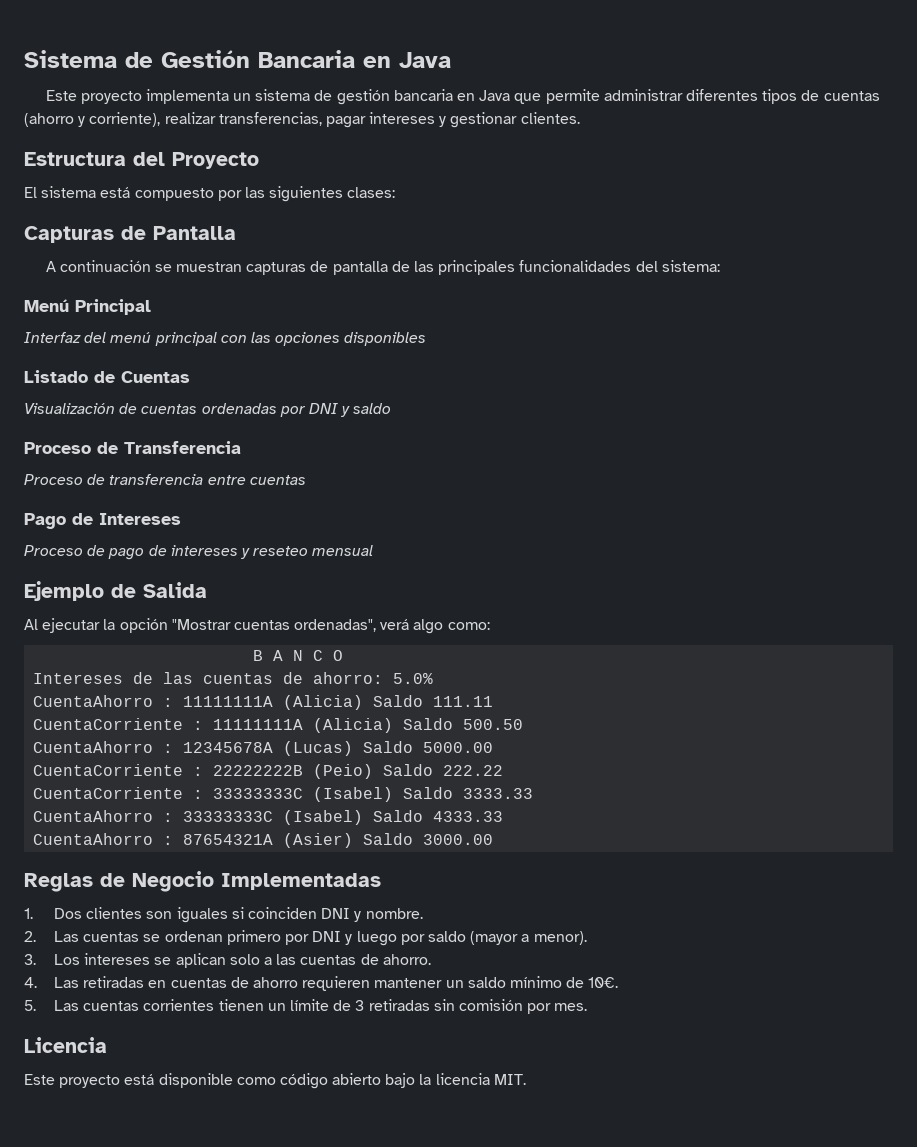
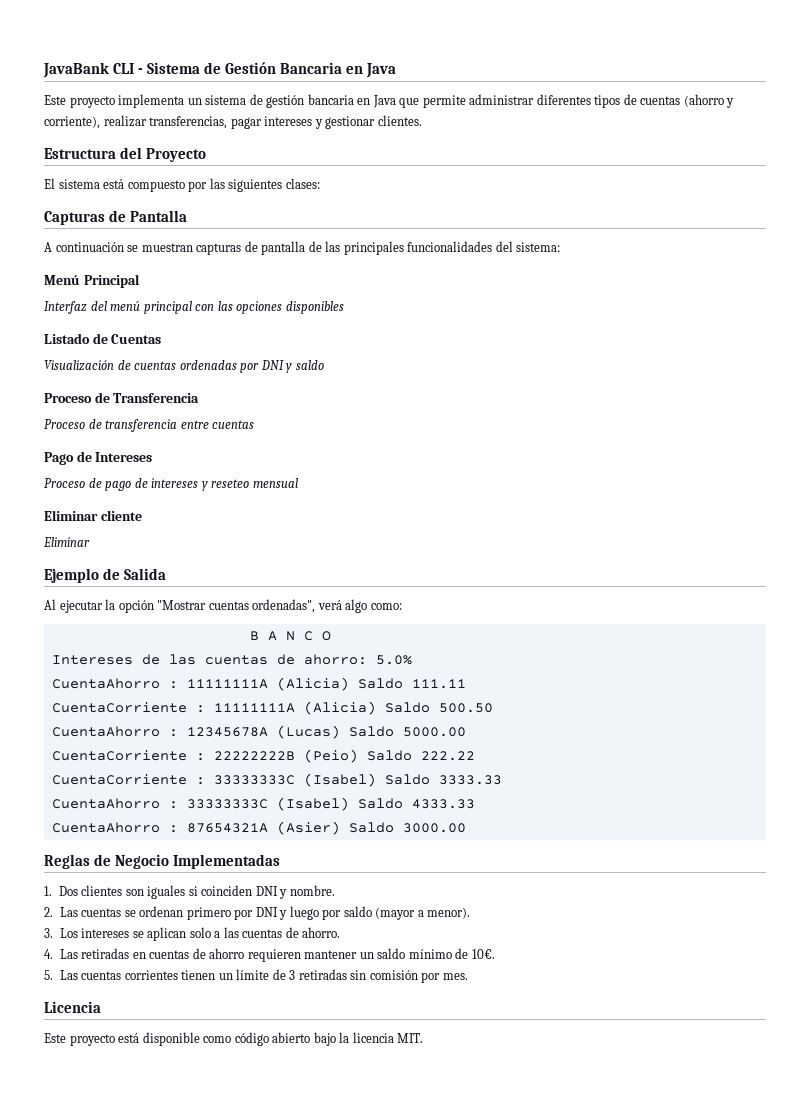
(24, 59) none -> [43,62,144,78] JavaBank CLI -
(374, 550) none -> [44,510,142,521] [43,537,90,547] // Eliminar cliente // Eliminar

